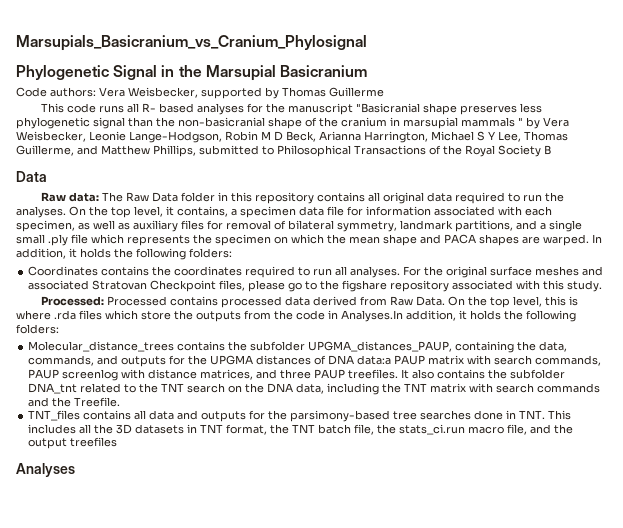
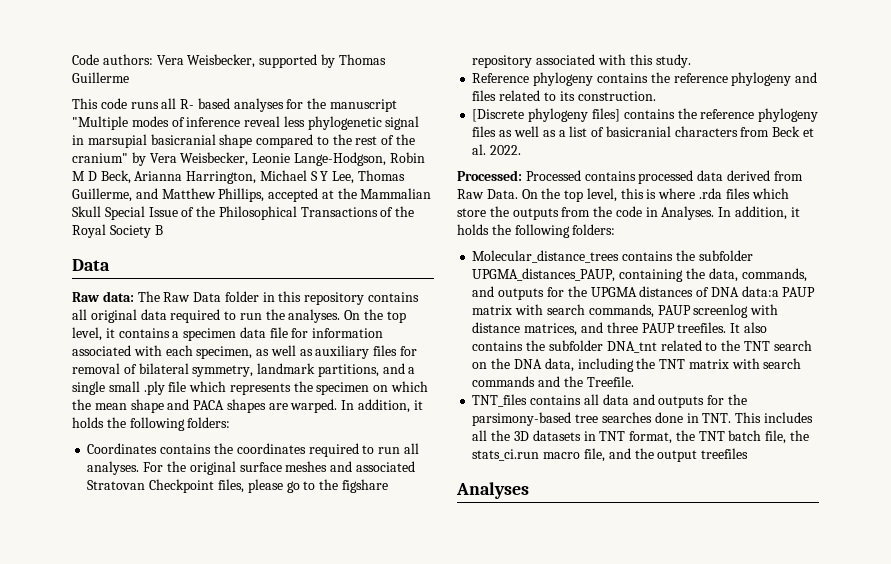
[16,35,367,51] [16,65,367,81] Marsupials_Basicranium_vs_Cranium_Phylosignal // Phylogenetic Signal in the Marsupial Basicranium // -> (72, 59) none
[355,103,542,115] [16,117,523,129] "Basicranial shape preserves less phylogenetic signal than the non-basicranial shape of the cranium in marsupial mammals " -> [72,116,420,130] [72,134,416,148] [72,153,128,163] "Multiple modes of inference reveal less phylogenetic signal in marsupial basicranial shape compared to the rest of the cranium"
[199,145,274,155] submitted to -> [268,188,432,202] [72,206,216,220] accepted at the Mammalian Skull Special Issue of the
[177,206,228,217] contains, -> [118,328,170,338] contains
(603, 286) none -> [472,72,818,86] [472,90,656,101] [472,108,819,122] [472,126,814,137] [472,144,522,155] // Reference phylogeny contains the reference phylogeny and files related to its construction. // [Discrete phylogeny files] contains the reference phylogeny files as well as a list of basicranial characters from Beck et al. 2022.
[341,310,403,322] Analyses.In -> [661,206,732,220] Analyses. In

